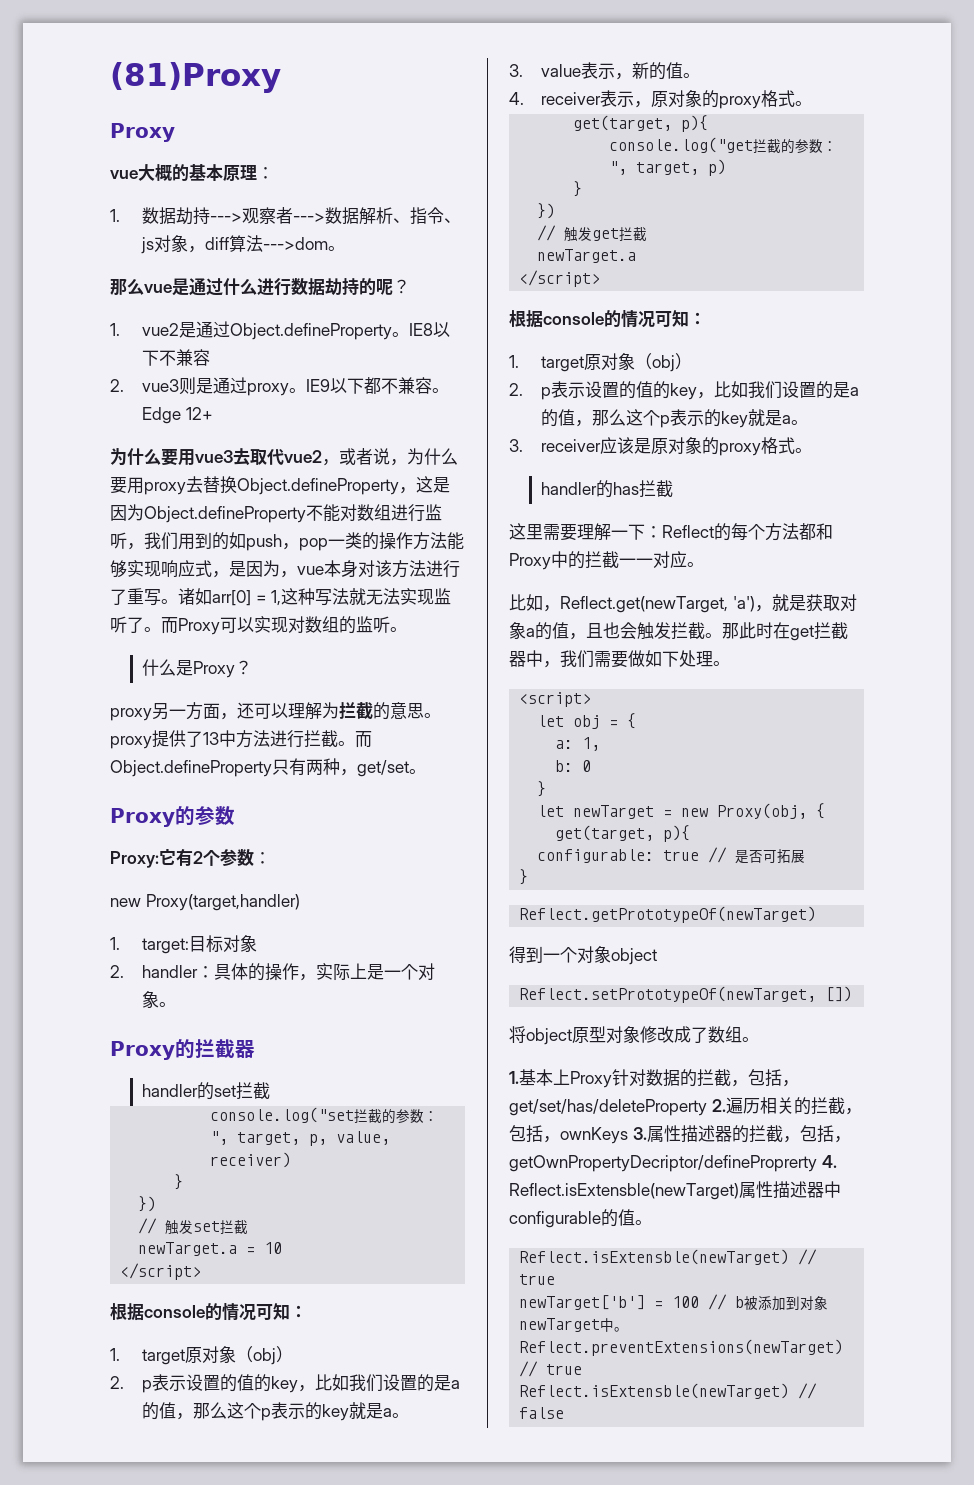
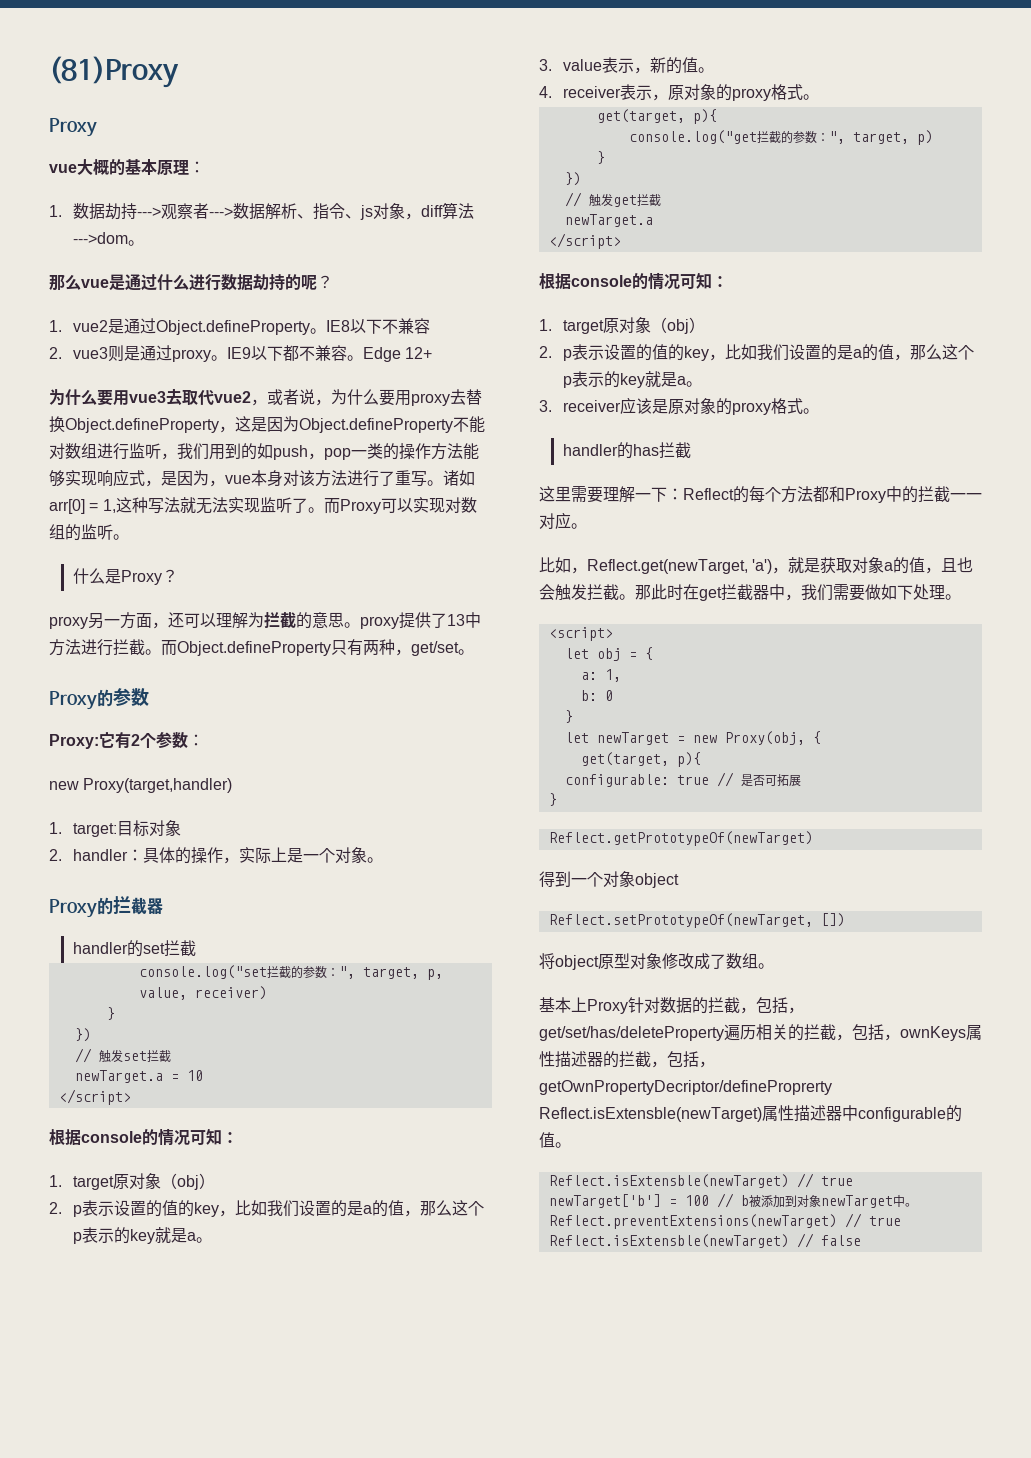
[509,1071,519,1084] 1. -> (774, 966) none
[711,1099,726,1112] 2. -> (724, 1033) none
[632,1127,647,1140] 3. -> (966, 1033) none
[821,1155,837,1168] 4. -> (832, 1087) none

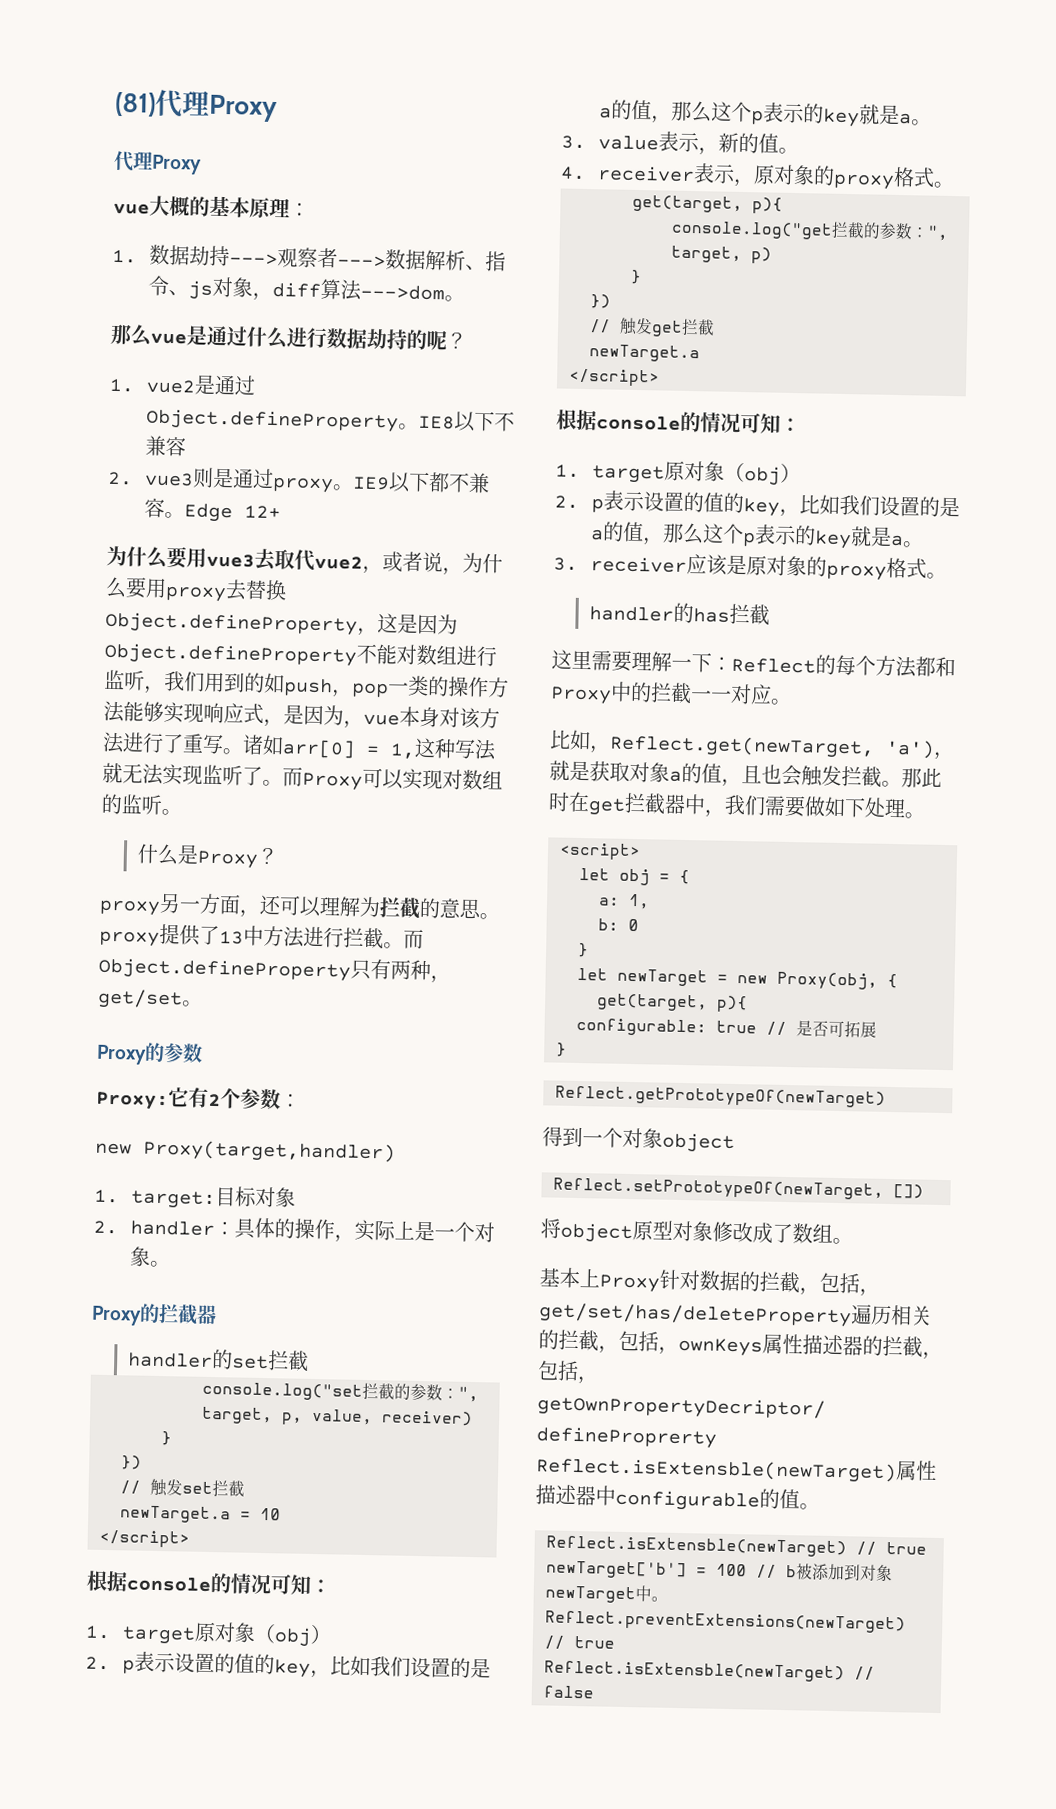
[49,56,179,88] (81)Proxy // -> [115,89,278,123] [114,150,153,172] (81)代理Proxy // 代理

